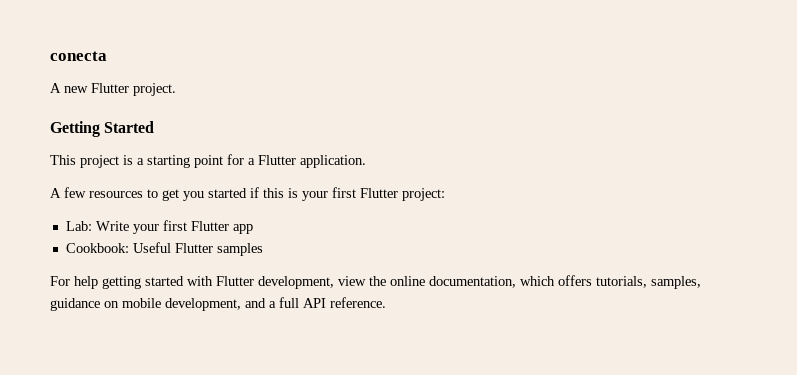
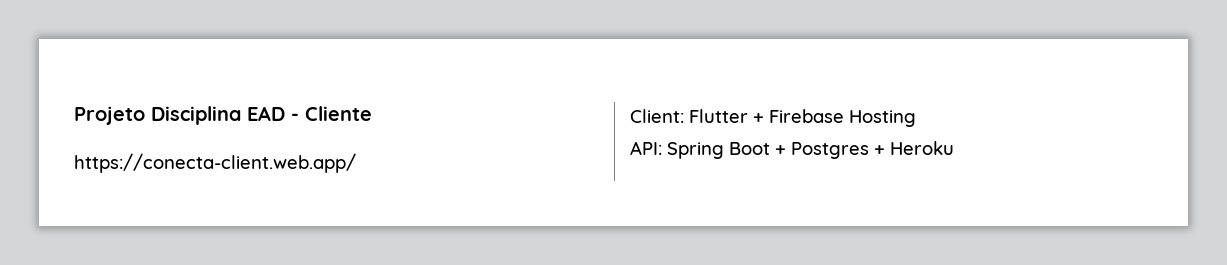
[50,51,107,61] [50,83,176,96] [50,121,155,137] [50,154,366,168] [50,187,445,201] [65,220,253,234] [65,242,263,256] [50,275,701,289] [50,297,386,311] conecta // A new Flutter project. // Getting Started // This project is a starting point for a Flutter application. // A few resources to get you started if this is your first Flutter project: // Lab: Write your first Flutter app // Cookbook: Useful Flutter samples // For help getting started with Flutter development, view the online documentation, which offers tutorials, samples, guidance on mobile development, and a full API reference. -> [74,106,372,125] [74,153,356,173] [630,109,916,127] [630,141,954,159] Projeto Disciplina EAD - Cliente // https://conecta-client.web.app/ // Client: Flutter + Firebase Hosting // API: Spring Boot + Postgres + Heroku

